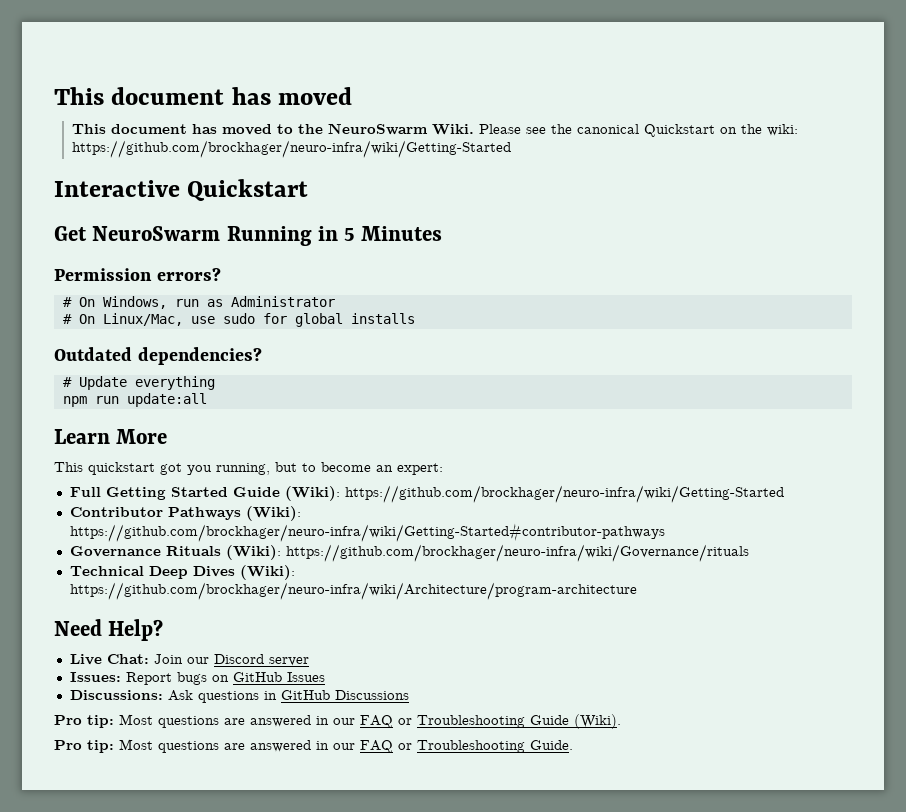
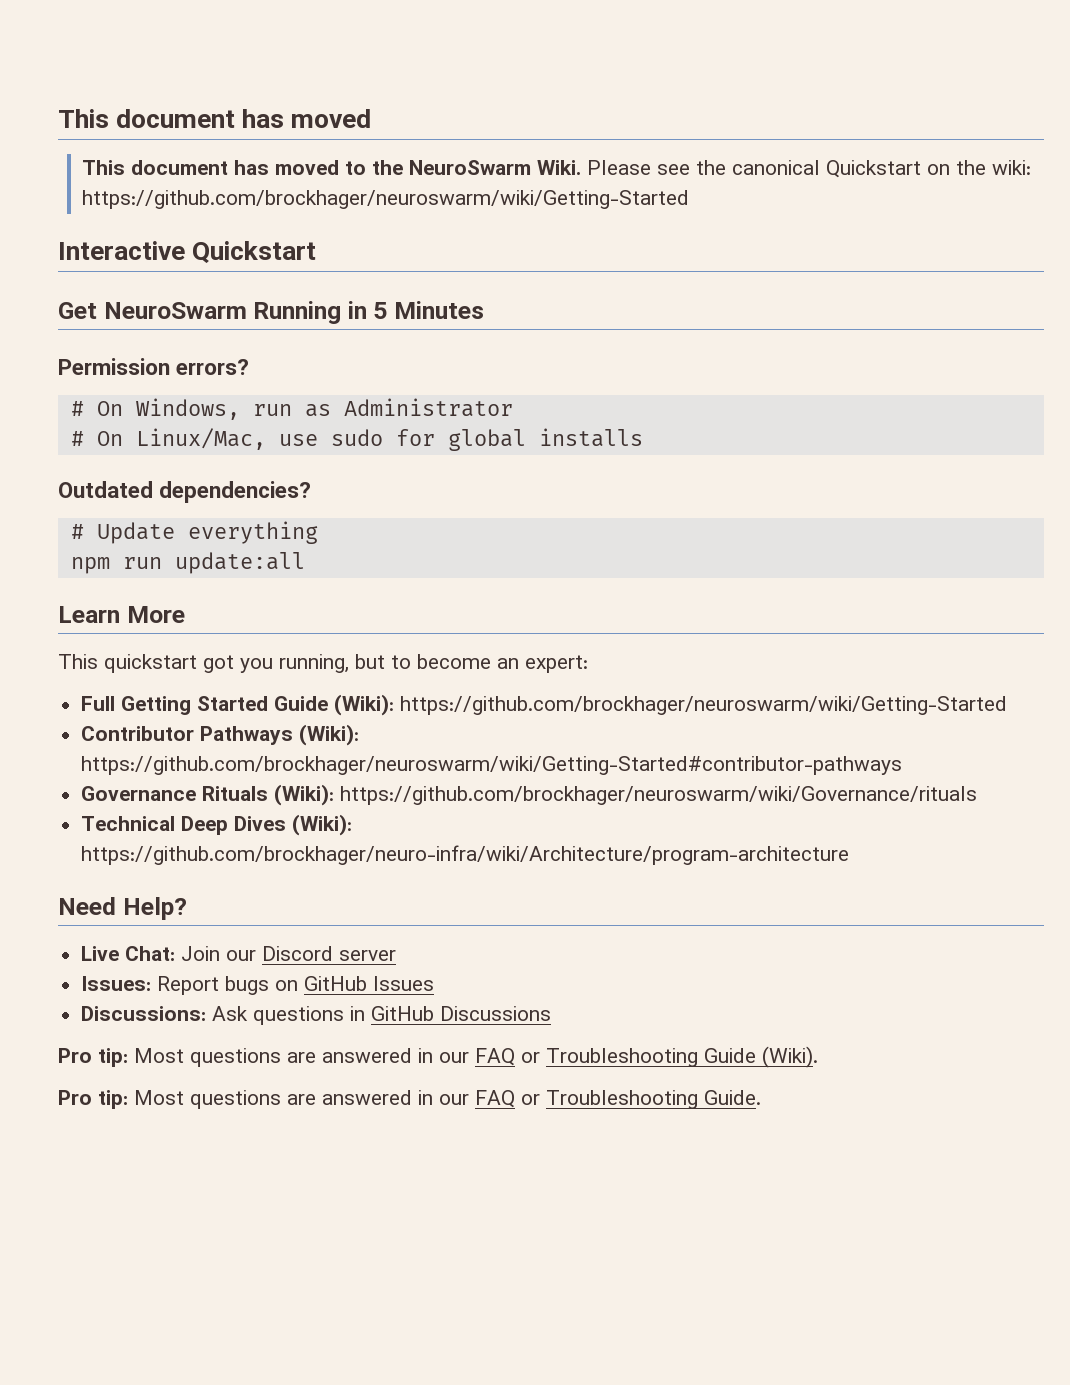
[72,140,512,158] https://github.com/brockhager/neuro-infra/wiki/Getting-Started -> [82,190,690,209] https://github.com/brockhager/neuroswarm/wiki/Getting-Started
[344,485,784,503] https://github.com/brockhager/neuro-infra/wiki/Getting-Started -> [400,696,1008,715] https://github.com/brockhager/neuroswarm/wiki/Getting-Started
[69,523,665,542] https://github.com/brockhager/neuro-infra/wiki/Getting-Started#contributor-pathways -> [81,756,903,775] https://github.com/brockhager/neuroswarm/wiki/Getting-Started#contributor-pathways
[285,544,749,562] https://github.com/brockhager/neuro-infra/wiki/Governance/rituals -> [340,786,978,805] https://github.com/brockhager/neuroswarm/wiki/Governance/rituals

